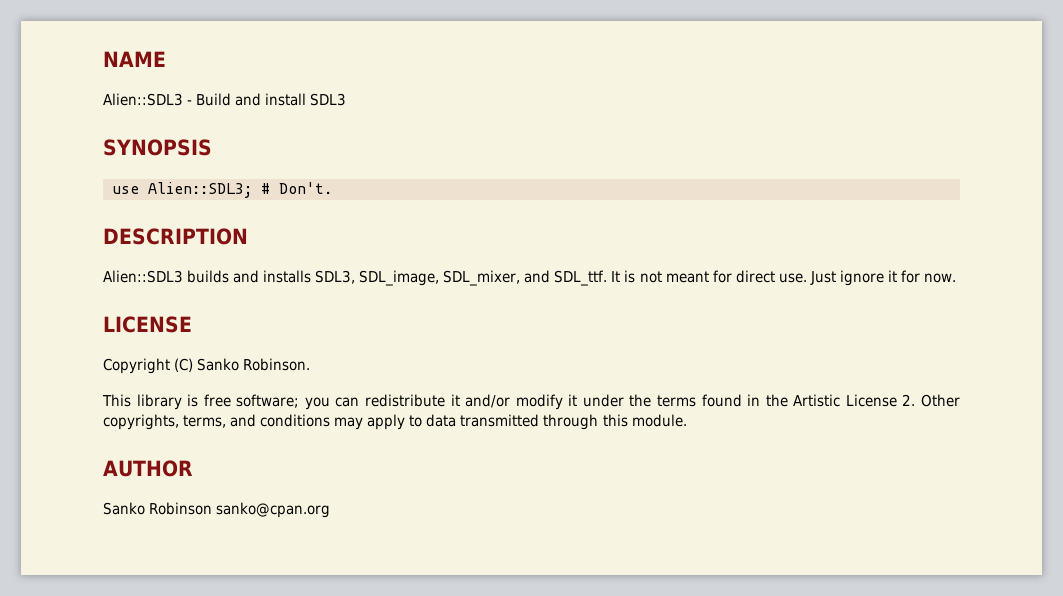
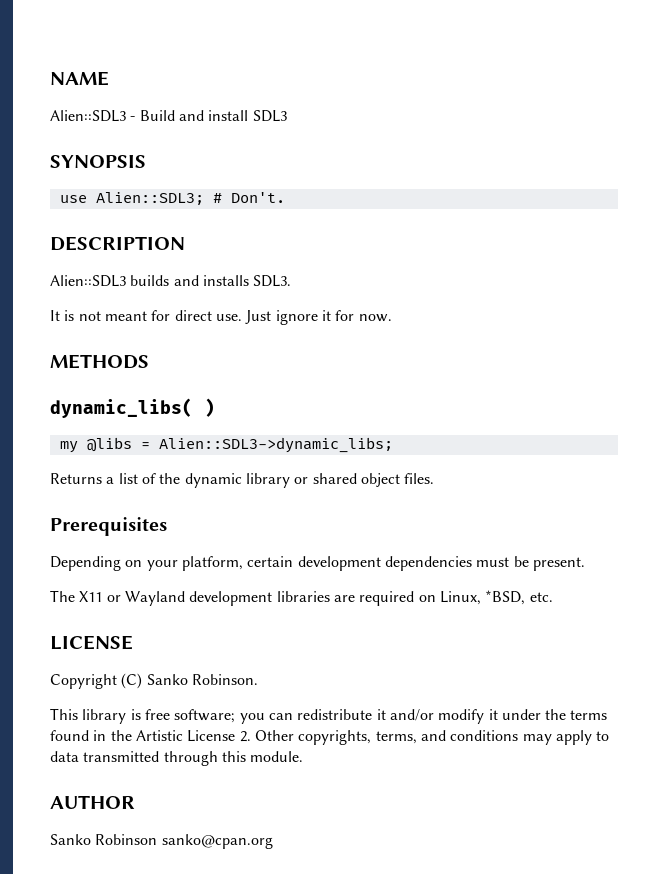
[315,270,608,286] SDL3, SDL_image, SDL_mixer, and SDL_ttf. -> [253,275,292,287] SDL3. //
(956, 278) none -> [50,354,149,369] [50,398,215,418] [59,437,393,453] [50,473,435,488] [50,517,167,536] [50,556,585,571] [50,590,553,606] // METHODS // dynamic_libs( ) // my @libs = Alien::SDL3->dynamic_libs; // Returns a list of the dynamic library or shared object files. // Prerequisites // Depending on your platform, certain development dependencies must be present. // The X11 or Wayland development libraries are required on Linux, *BSD, etc.

